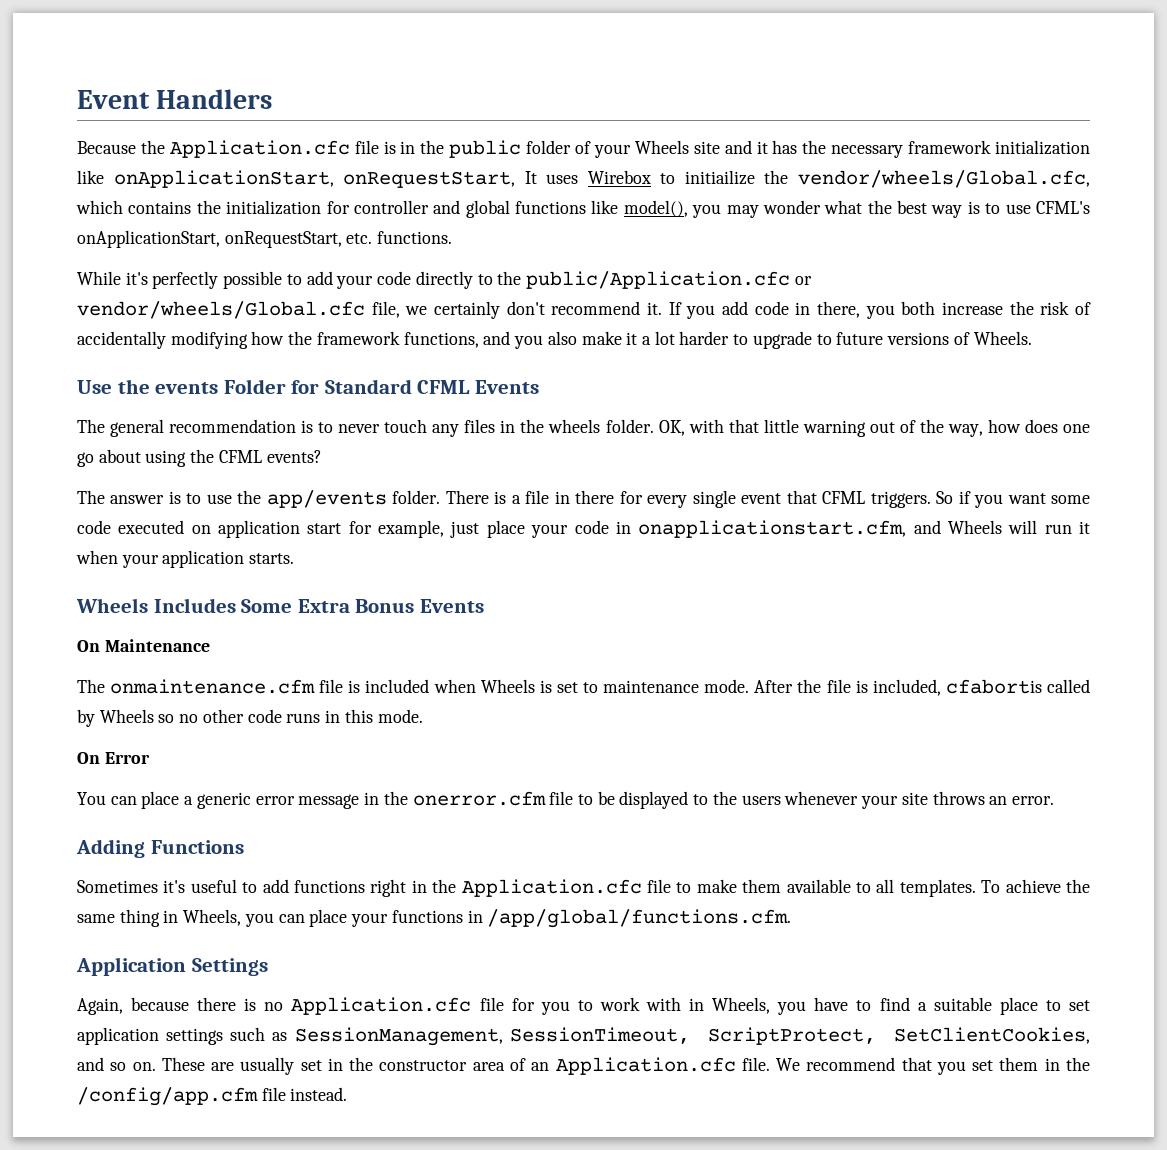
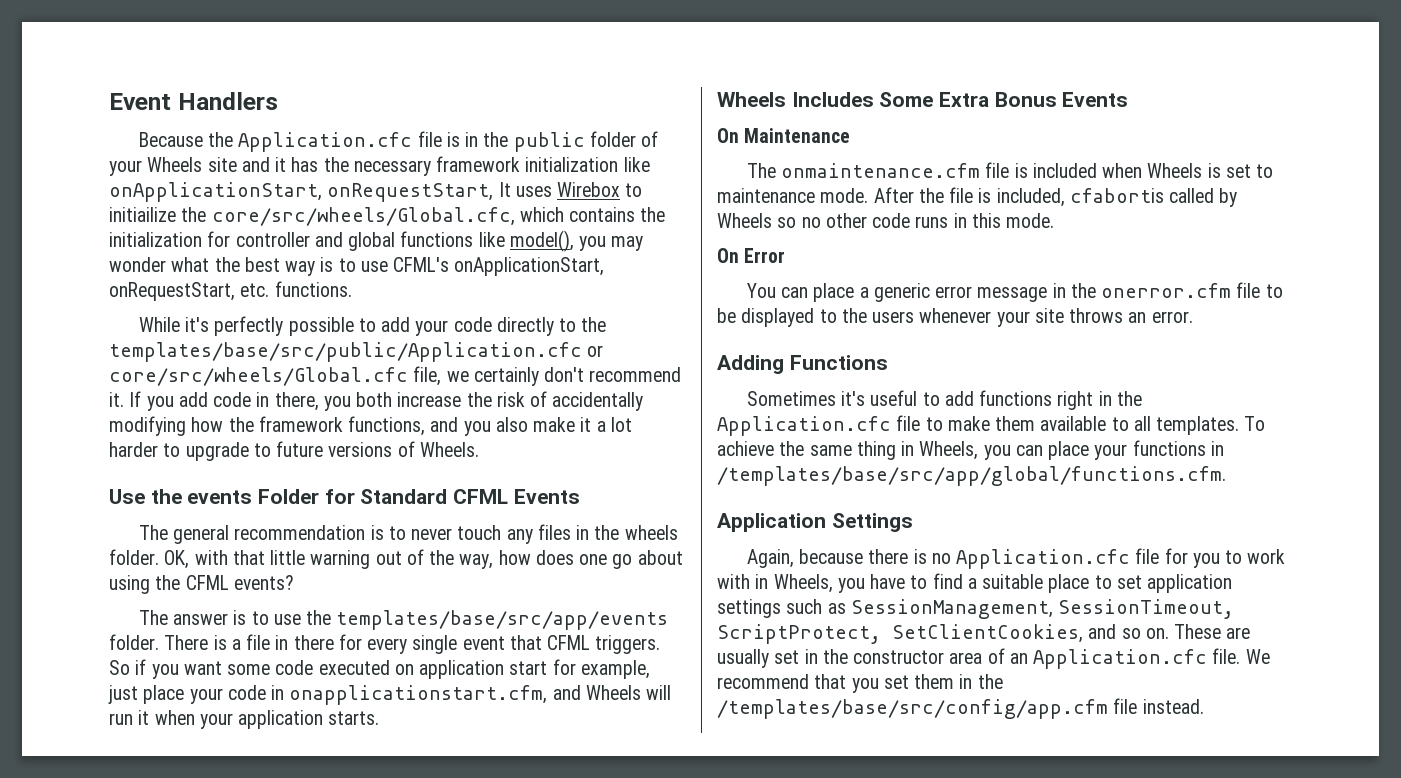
[797,170,1090,188] vendor/wheels/Global.cfc, -> [211,207,515,226] core/src/wheels/Global.cfc,
[525,271,812,289] [77,301,365,319] public/Application.cfc or vendor/wheels/Global.cfc -> [109,342,604,362] [109,367,408,386] templates/base/src/public/Application.cfc or core/src/wheels/Global.cfc
[266,490,387,508] app/events -> [336,610,669,630] templates/base/src/app/events
[487,909,792,928] /app/global/functions.cfm. -> [717,466,1226,486] /templates/base/src/app/global/functions.cfm.
[77,1087,258,1106] /config/app.cfm -> [717,699,1108,719] /templates/base/src/config/app.cfm

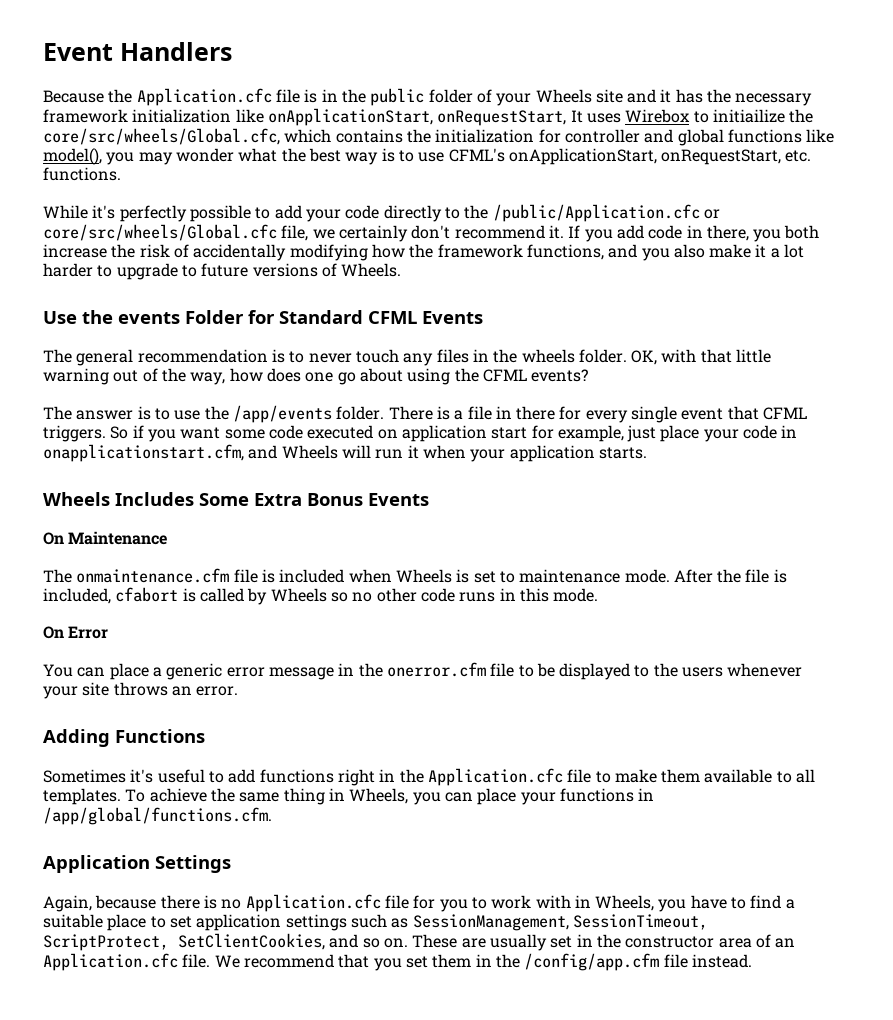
[109,342,582,362] templates/base/src/public/Application.cfc -> [492,204,700,222] /public/Application.cfc
[336,610,669,630] templates/base/src/app/events -> [232,405,332,423] /app/events
[1069,188,1164,203] cfabortis -> [115,587,196,602] cfabort is
[717,466,1226,486] /templates/base/src/app/global/functions.cfm. -> [43,807,272,825] /app/global/functions.cfm.
[717,699,1108,719] /templates/base/src/config/app.cfm -> [524,953,660,971] /config/app.cfm

